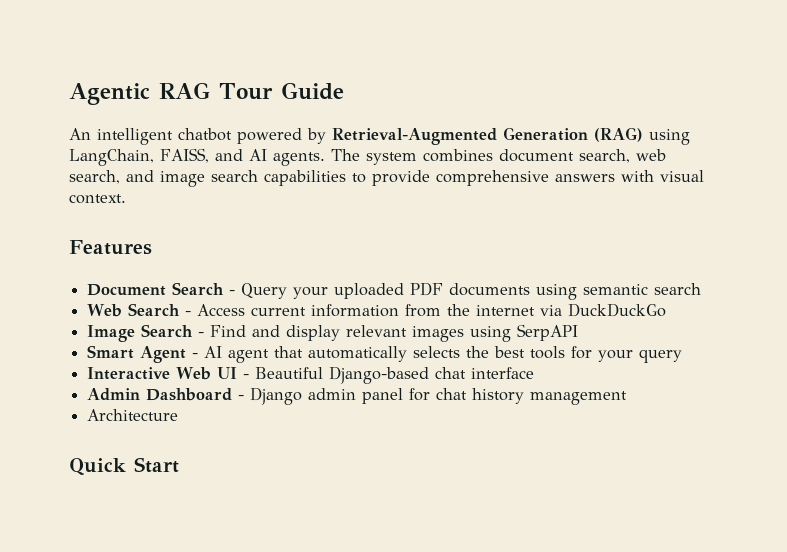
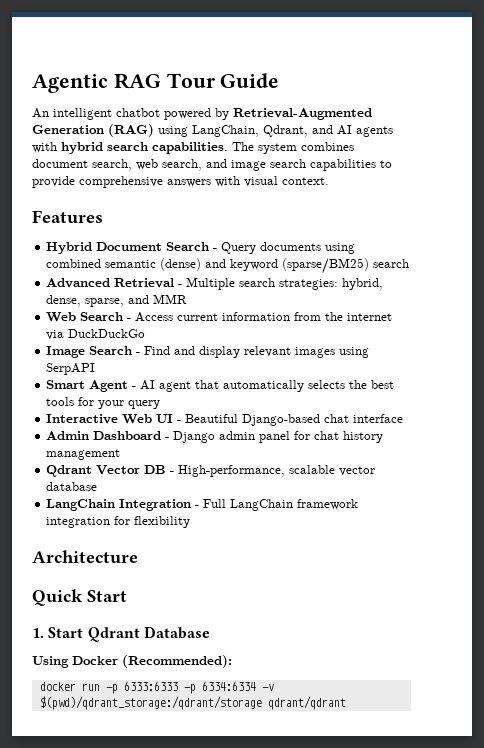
[160,148,209,163] FAISS, -> [263,125,308,137] Qdrant,
[272,152,325,166] agents. -> [356,126,393,137] [32,142,228,154] agents with hybrid search capabilities.
(152, 247) none -> [46,242,93,254] Hybrid
[293,282,702,300] your uploaded PDF documents using semantic search -> [260,242,356,254] [46,258,410,274] [46,277,384,290] [46,294,188,307] documents using combined semantic (dense) and keyword (sparse/BM25) search // Advanced Retrieval - Multiple search strategies: hybrid, dense, sparse, and MMR
[87,409,179,421] [69,457,179,476] Architecture // Quick Start -> [46,465,376,477] [46,482,98,491] [46,499,359,511] [46,516,191,528] [32,550,138,564] [32,589,127,606] [32,626,210,642] [32,655,232,668] [39,681,274,694] [39,696,346,710] Qdrant Vector DB - High-performance, scalable vector database // LangChain Integration - Full LangChain framework integration for flexibility // Architecture // Quick Start // 1. Start Qdrant Database // Using Docker (Recommended): // docker run -p 6333:6333 -p 6334:6334 -v $(pwd)/qdrant_storage:/qdrant/storage qdrant/qdrant

